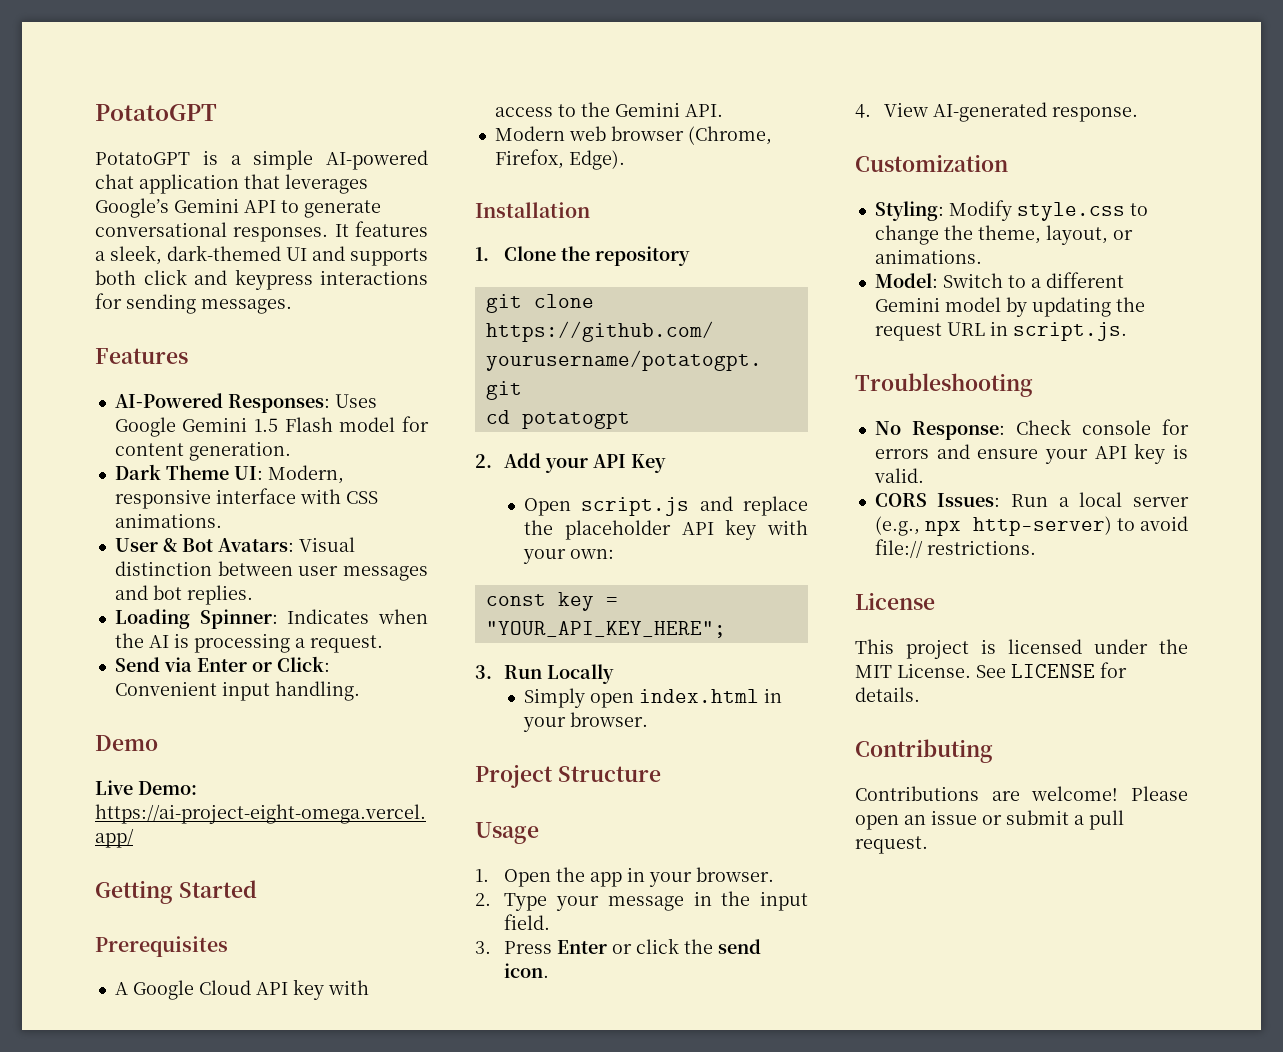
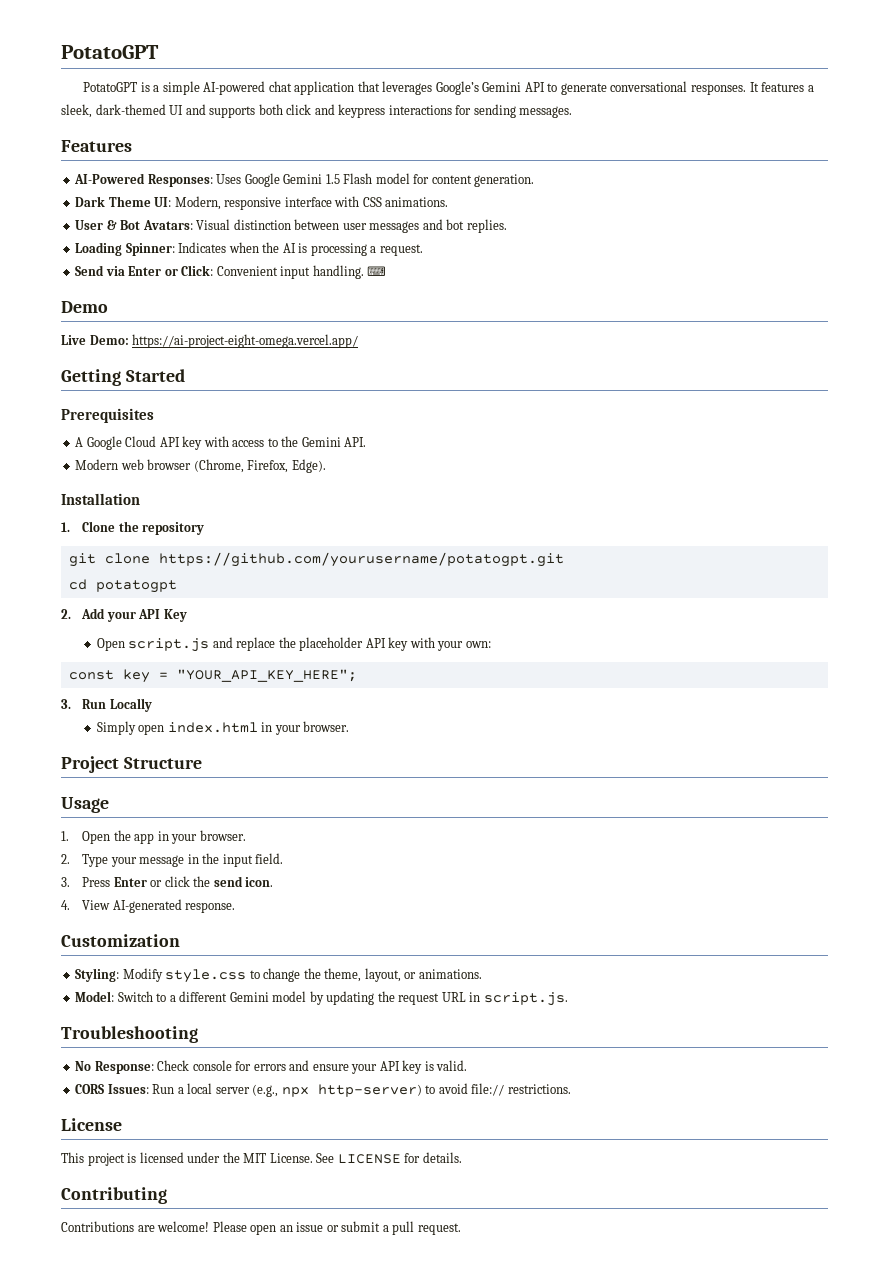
(360, 691) none -> [367,266,387,276] ⌨

